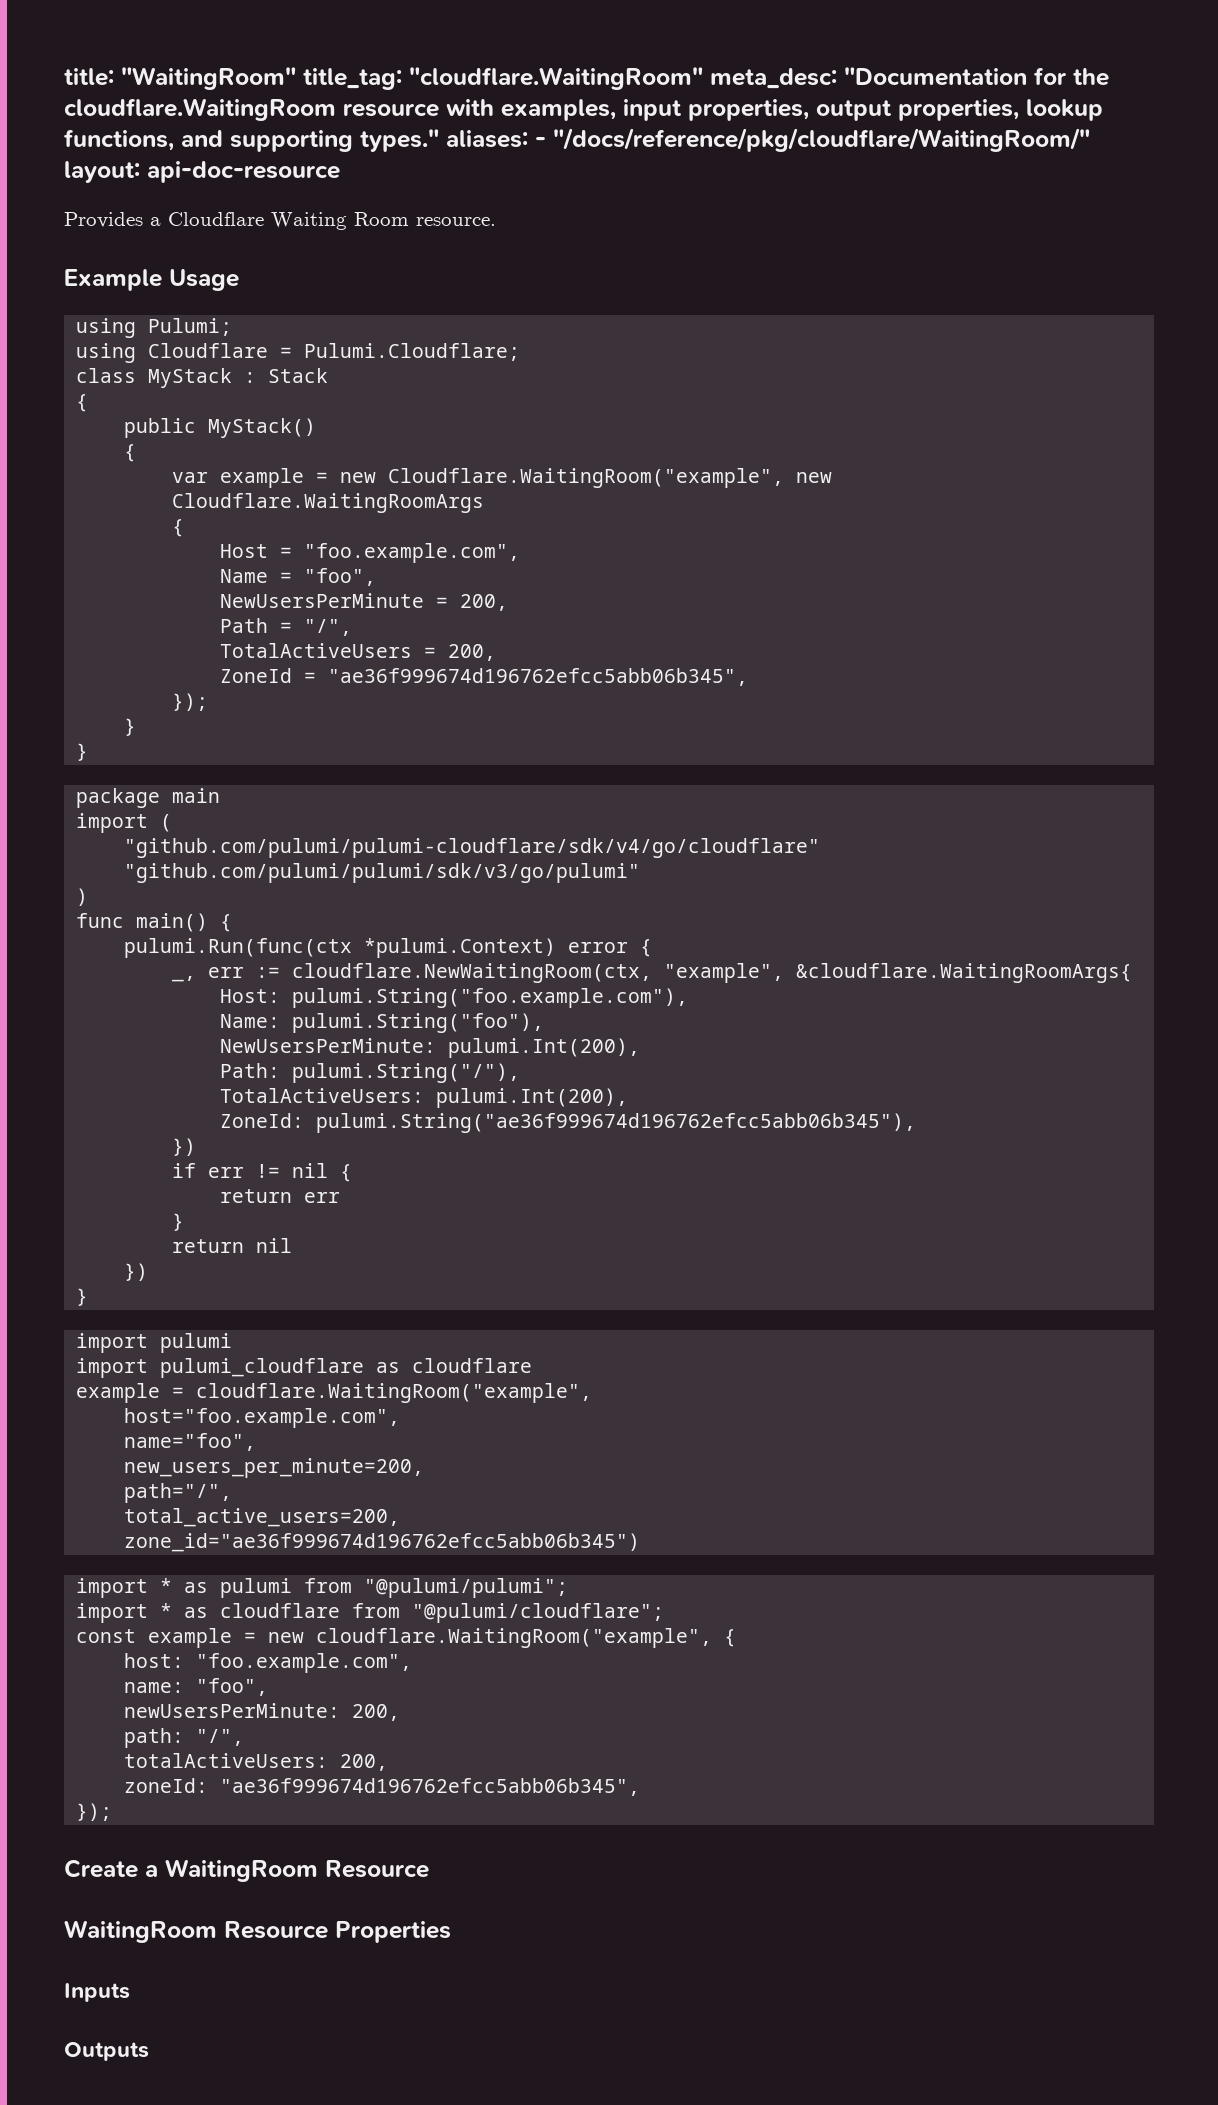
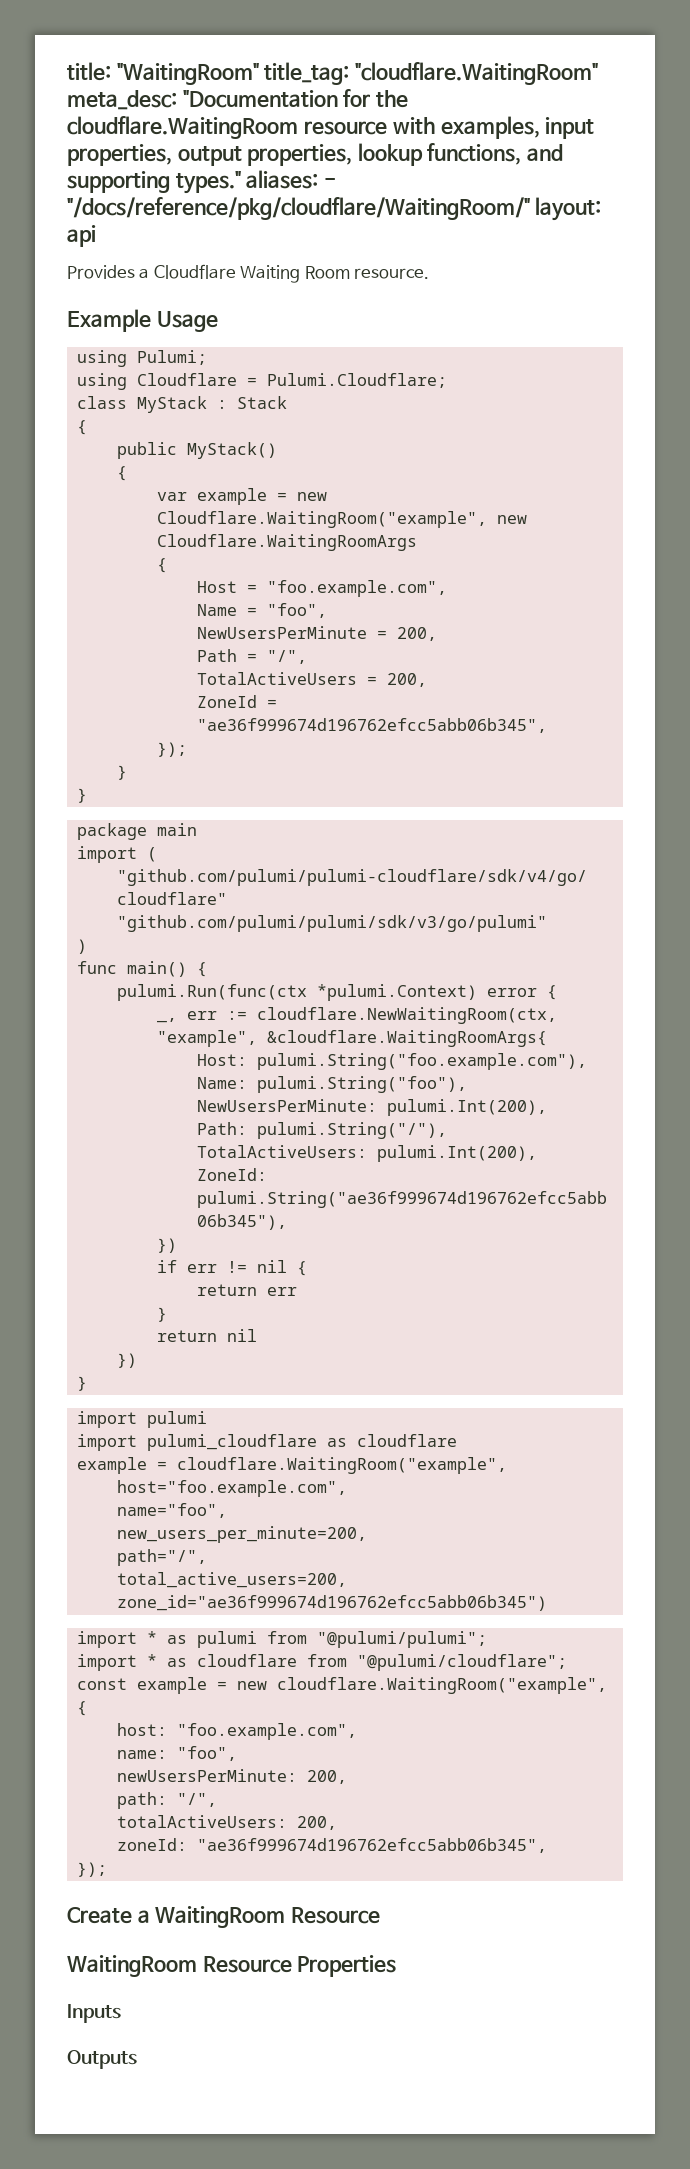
[147,161,340,183] api-doc-resource -> [67,225,96,247] api

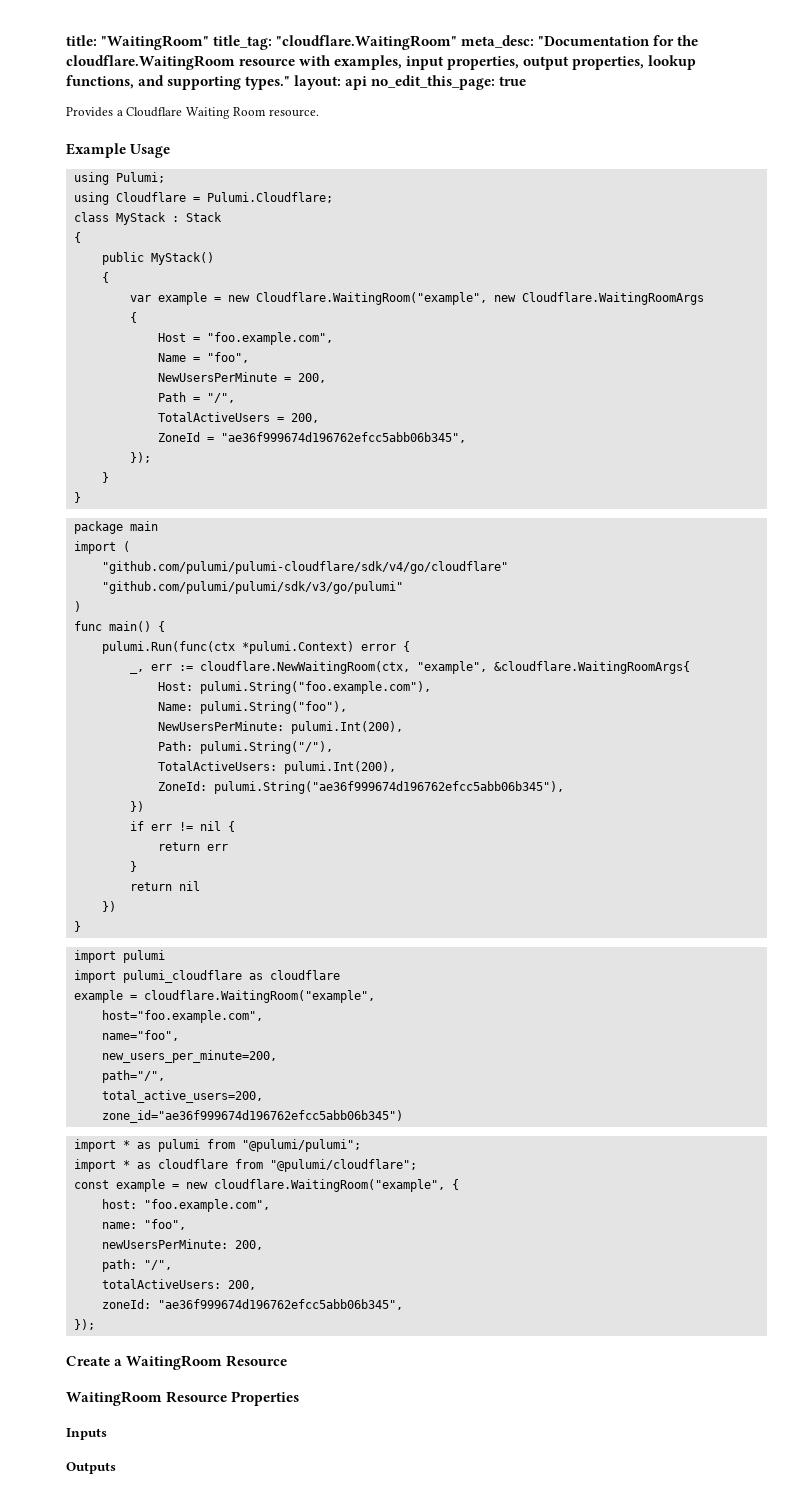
[246,170,336,189] [67,197,530,220] aliases: - "/docs/reference/pkg/cloudflare/WaitingRoom/" -> (291, 83) none
(96, 236) none -> [371,75,527,90] no_edit_this_page: true

